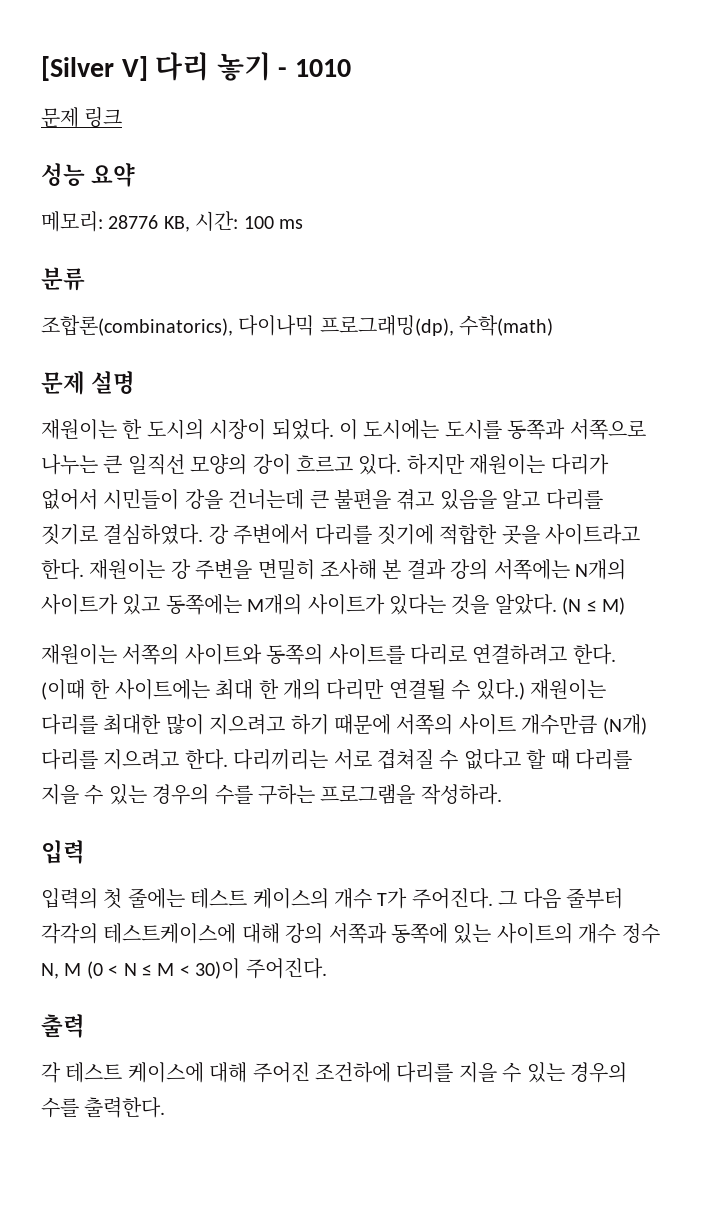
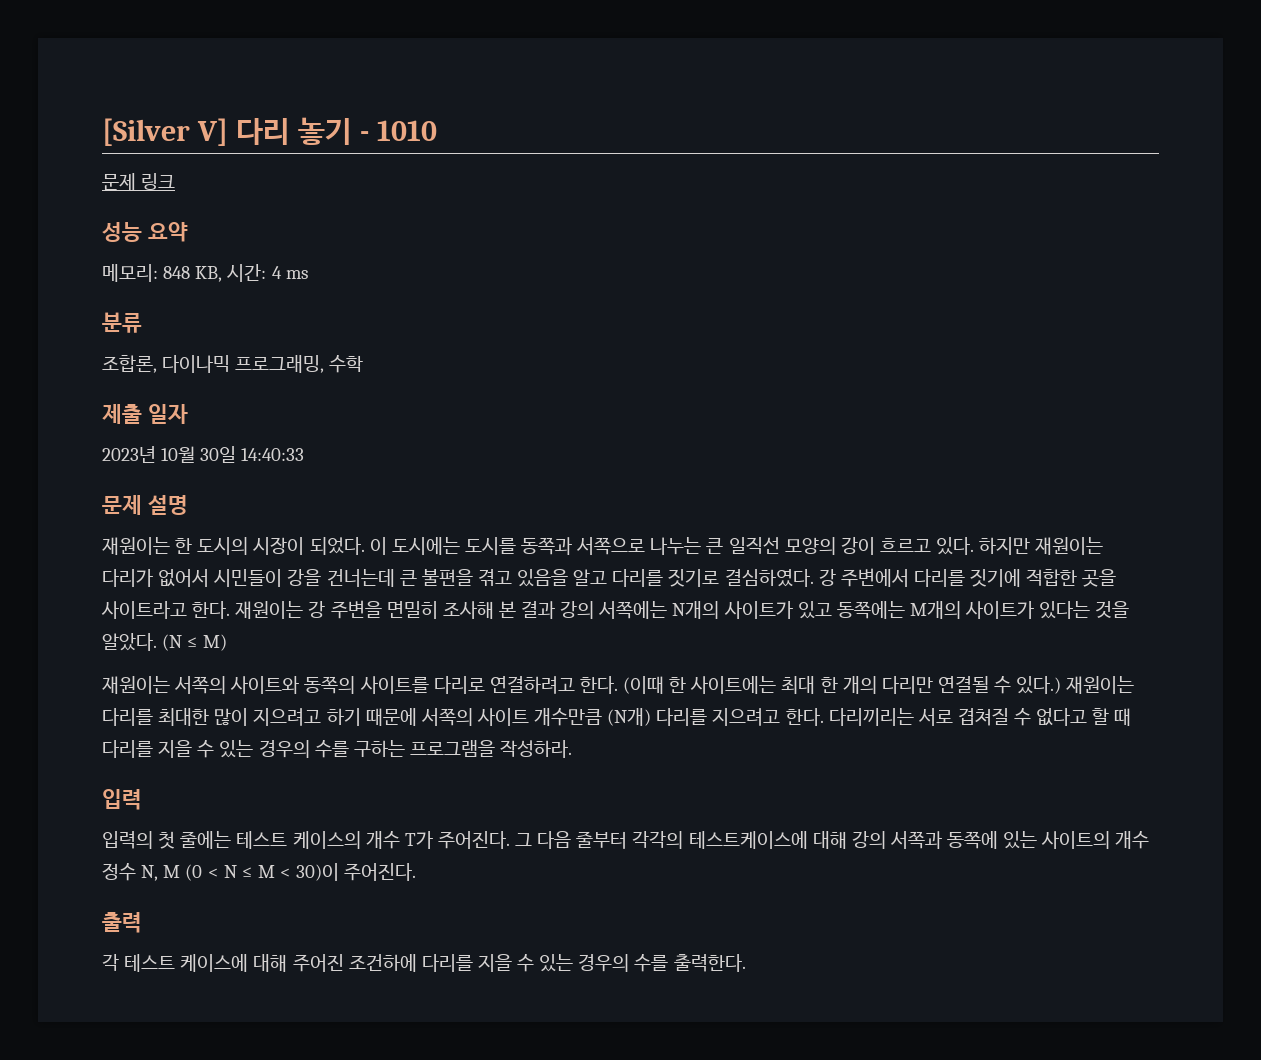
[108,215,159,229] 28776 -> [163,266,191,279] 848
[243,216,274,229] 100 -> [271,266,282,279] 4
[41,315,554,336] 조합론(combinatorics), 다이나믹 프로그래밍(dp), 수학(math) -> [102,355,364,373] [102,404,188,424] [102,446,305,463] 조합론, 다이나믹 프로그래밍, 수학 // 제출 일자 // 2023년 10월 30일 14:40:33

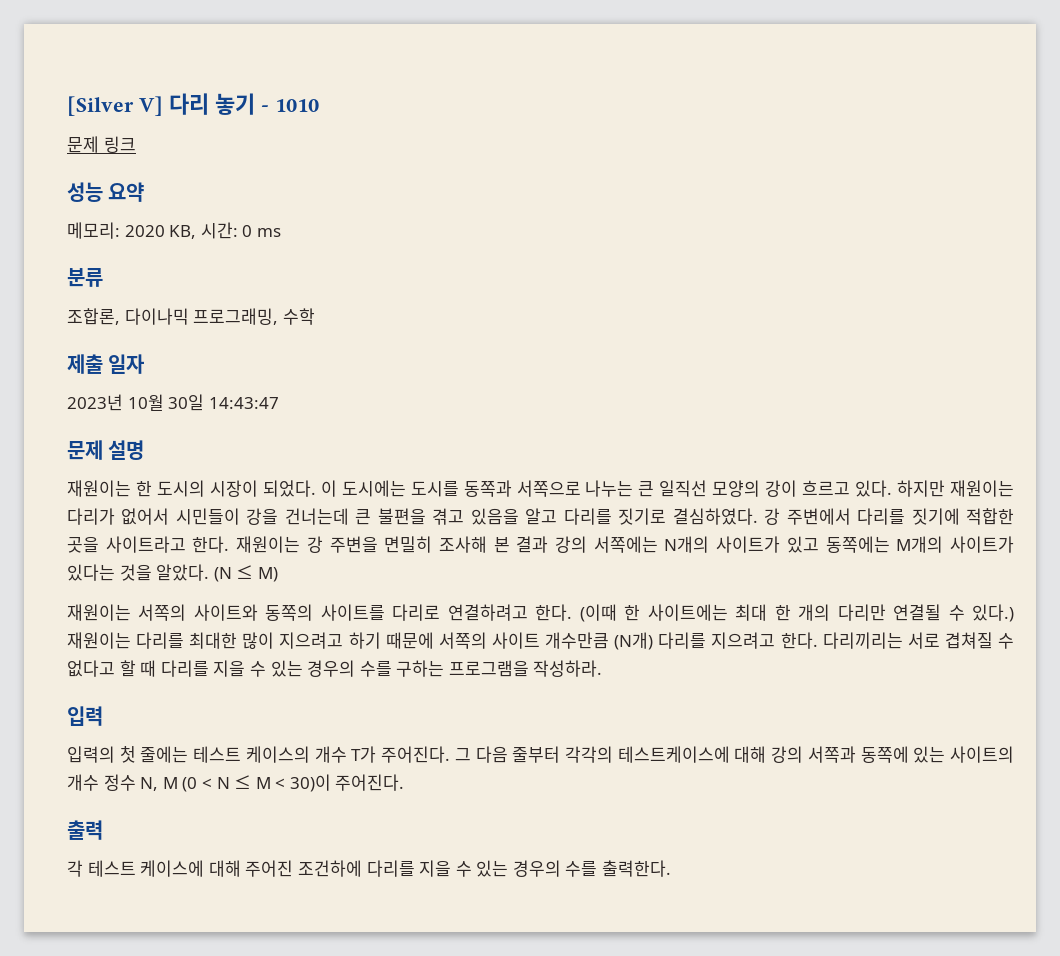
[163,266,191,279] 848 -> [124,225,165,237] 2020
[271,266,282,279] 4 -> [242,225,253,237] 0
[241,448,305,461] 14:40:33 -> [208,397,279,409] 14:43:47

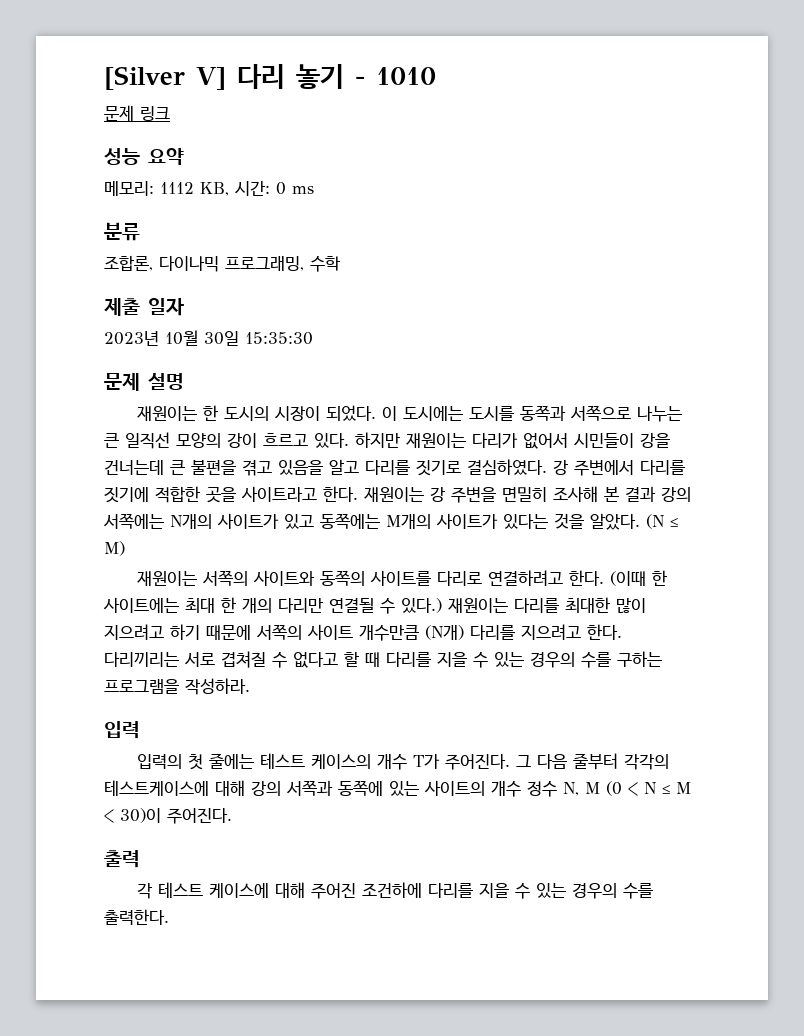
[124,225,165,237] 2020 -> [160,182,194,194] 1112
[208,397,279,409] 14:43:47 -> [245,332,313,345] 15:35:30

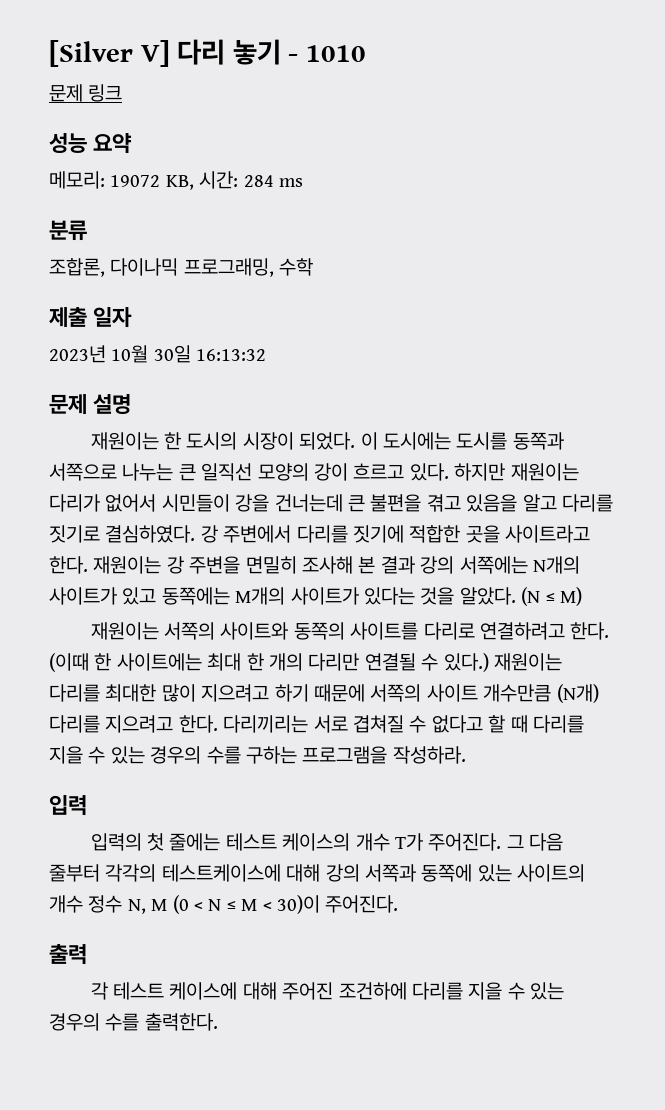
[160,182,194,194] 1112 -> [110,175,161,187] 19072
[276,182,286,195] 0 -> [243,175,274,187] 284
[245,332,313,345] 15:35:30 -> [196,349,267,361] 16:13:32

